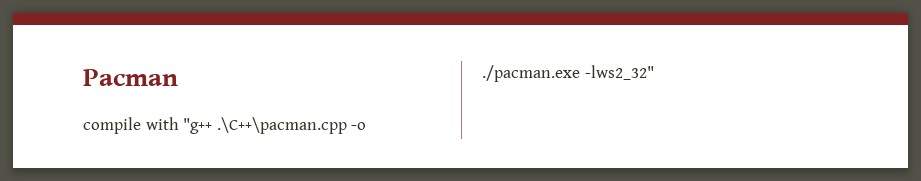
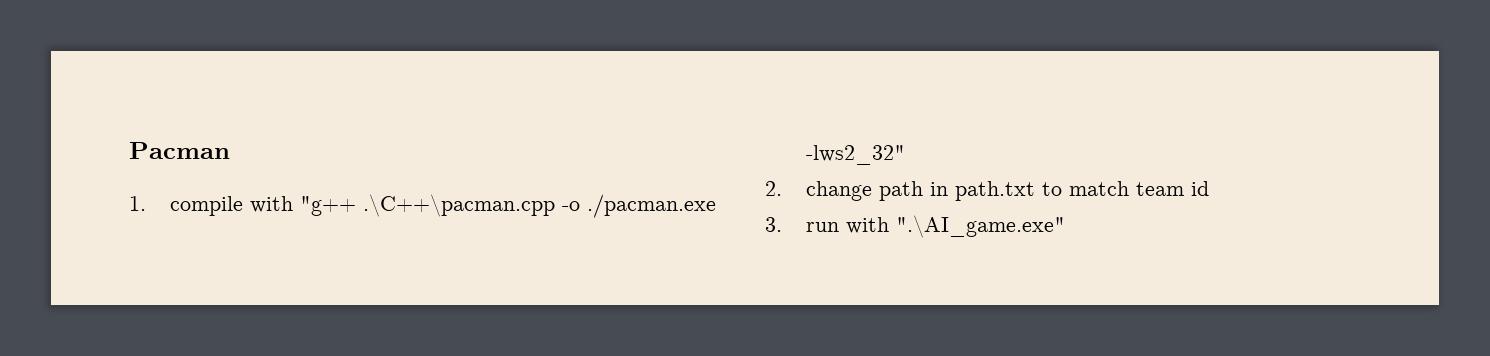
(178, 77) none -> [129,196,146,211] 1.
(654, 72) none -> [765,181,1210,201] [765,215,1066,238] // 2. change path in path.txt to match team id // 3. run with ".\AI_game.exe"

